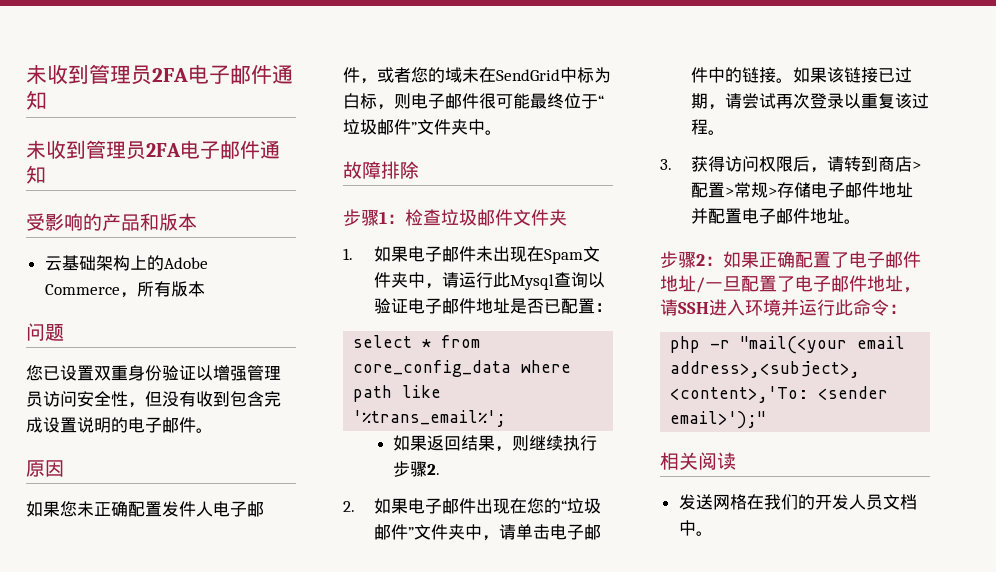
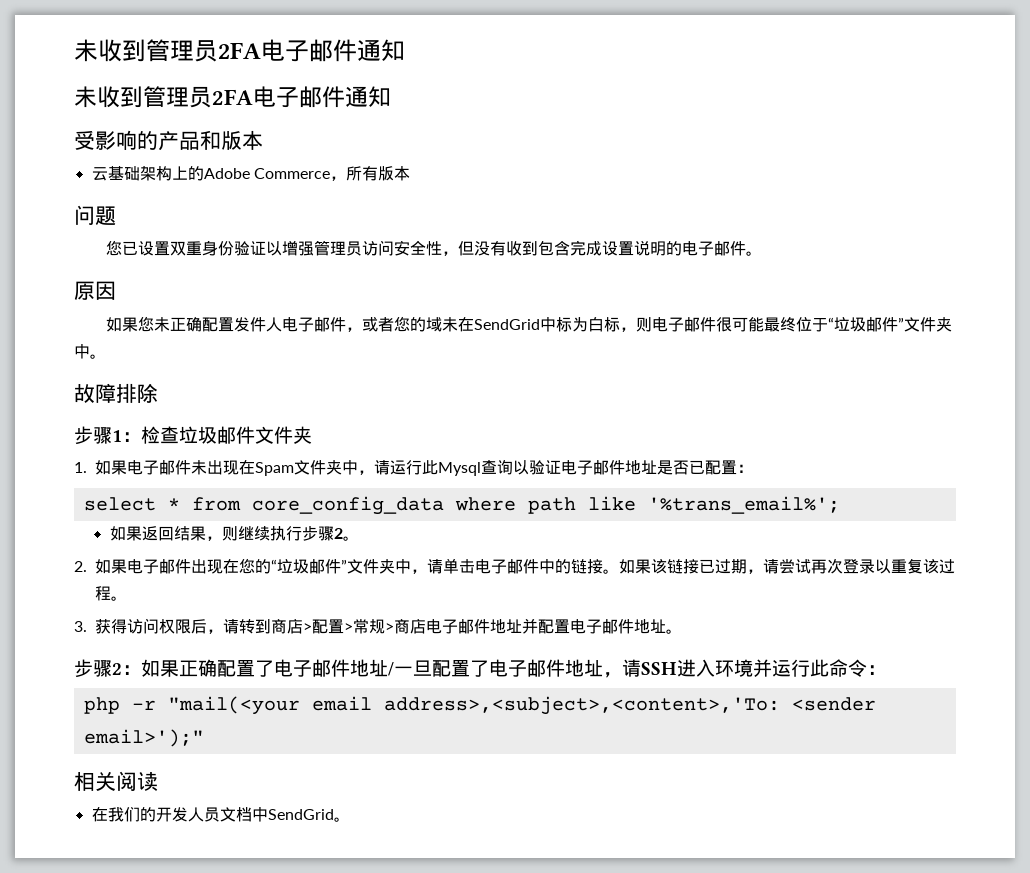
[427,464,441,475] 2. -> [333,528,359,541] 2。
[777,182,812,198] 存储 -> [394,619,426,634] 商店
[678,494,747,510] 发送网格 -> (158, 781) none
(696, 528) none -> [267,809,334,820] SendGrid

